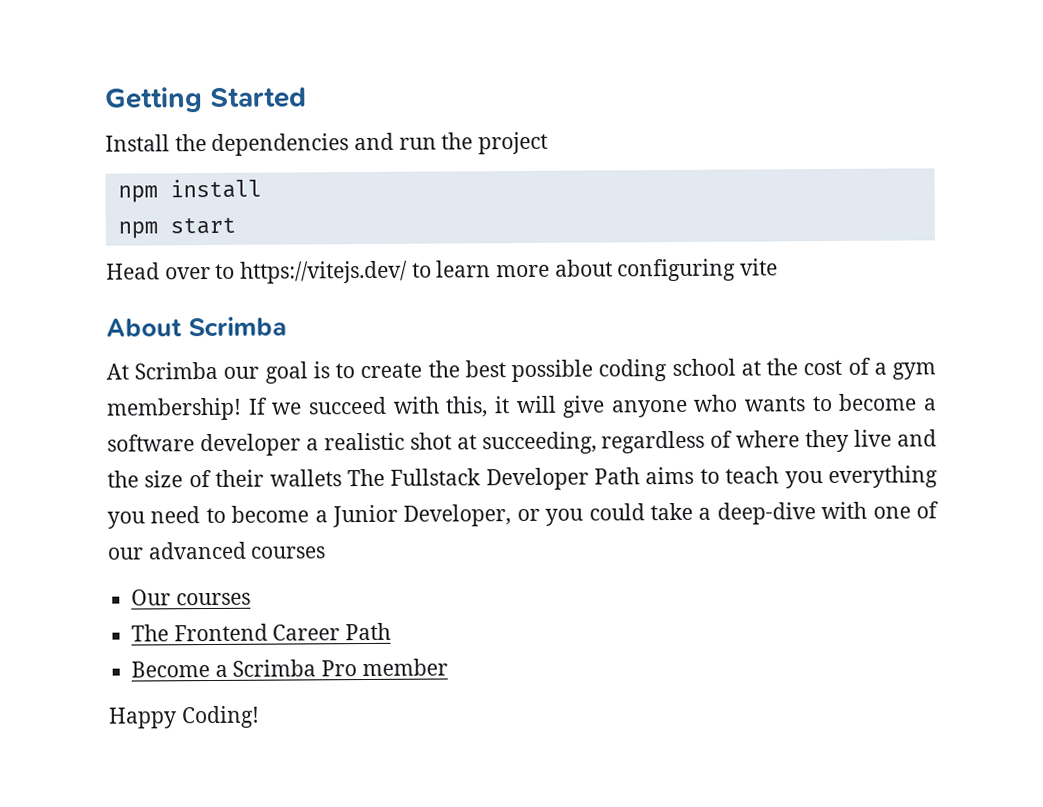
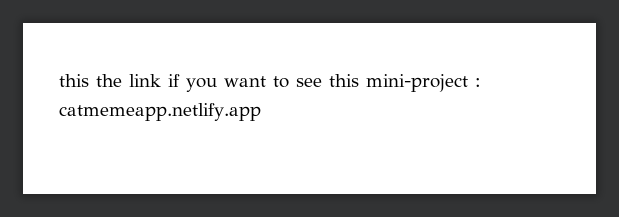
[104,87,307,113] [105,131,549,156] [117,178,262,203] [117,217,236,239] [106,258,779,284] [106,316,288,337] [106,357,937,384] [106,393,937,421] [107,429,937,457] [107,465,938,491] [107,501,939,529] [107,541,326,560] [131,589,251,606] [131,622,392,642] [131,658,448,678] [108,705,260,729] Getting Started // Install the dependencies and run the project // npm install // npm start // Head over to https://vitejs.dev/ to learn more about configuring vite // About Scrimba // At Scrimba our goal is to create the best possible coding school at the cost of a gym membership! If we succeed with this, it will give anyone who wants to become a software developer a realistic shot at succeeding, regardless of where they live and the size of their wallets The Fullstack Developer Path aims to teach you everything you need to become a Junior Developer, or you could take a deep-dive with one of our advanced courses // Our courses // The Frontend Career Path // Become a Scrimba Pro member // Happy Coding! -> [59,74,481,92] [59,103,261,121] this the link if you want to see this mini-project : catmemeapp.netlify.app

